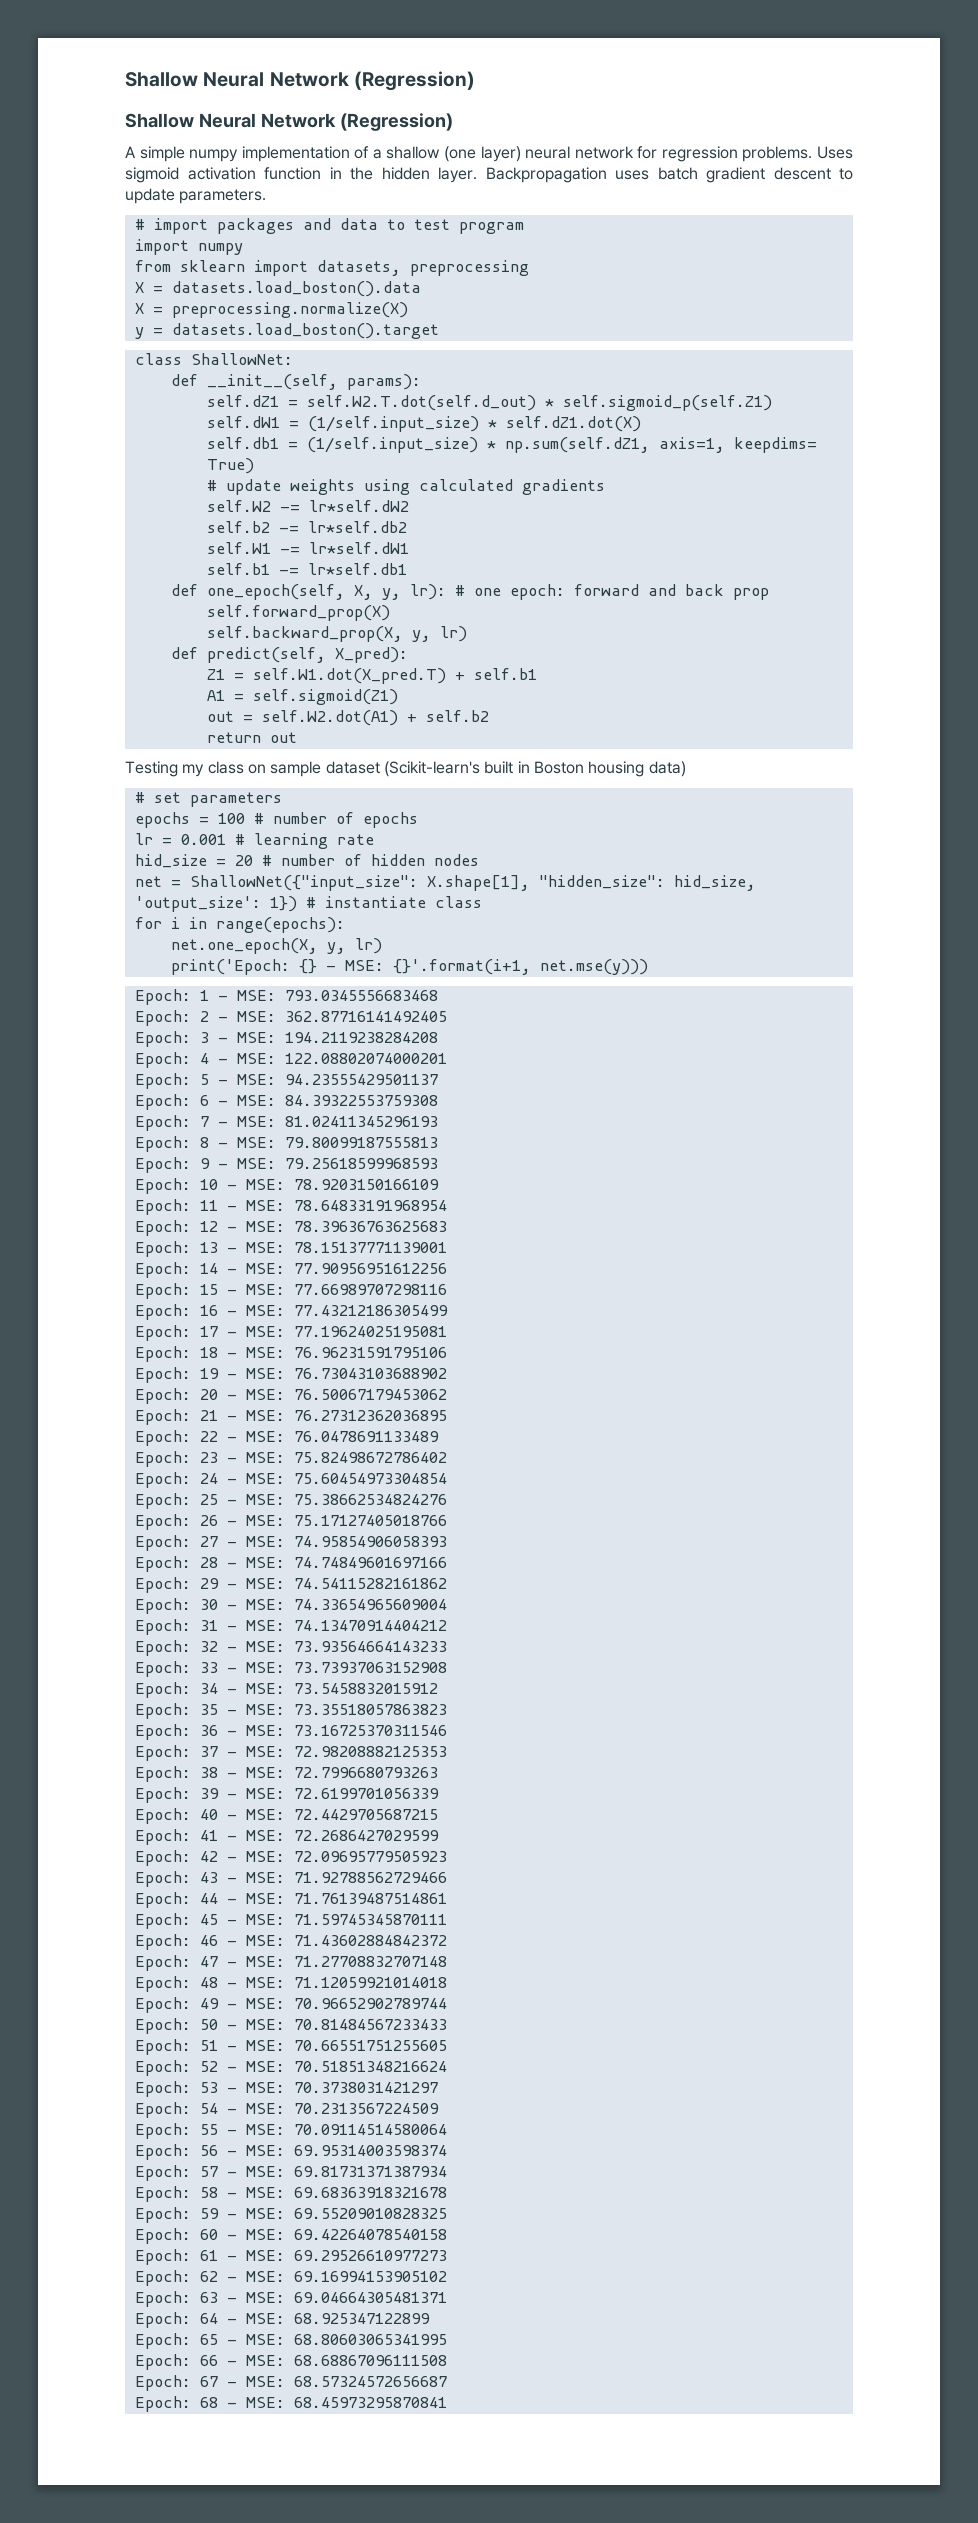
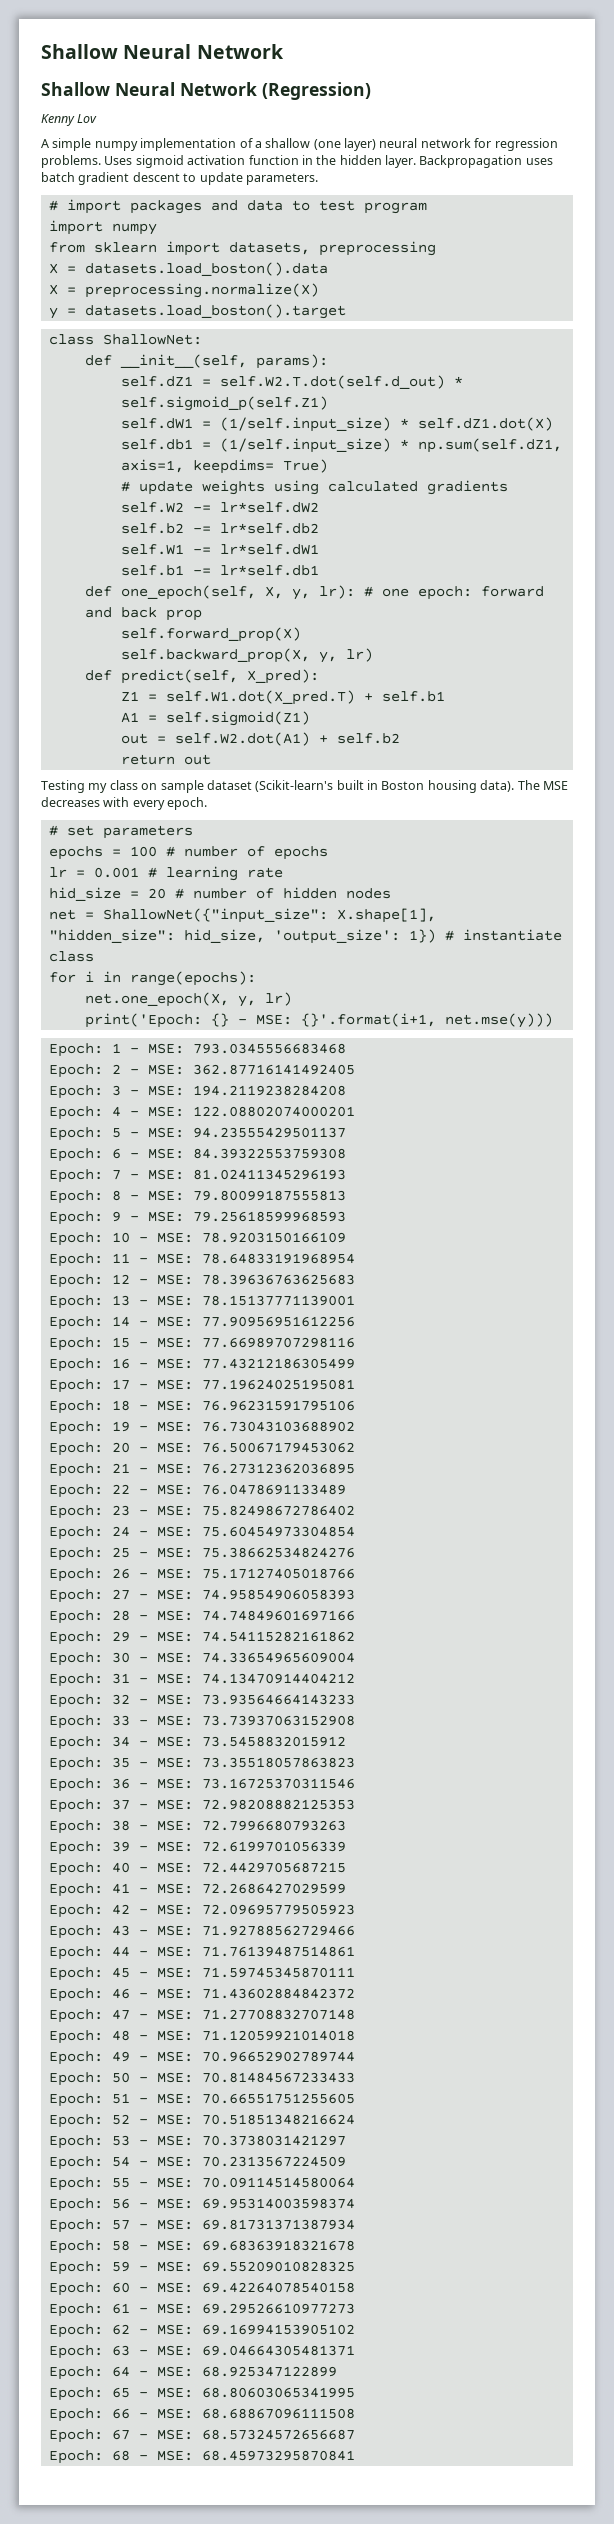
[125,71,475,91] [125,113,453,131] Shallow Neural Network (Regression) // Shallow Neural Network (Regression) -> [41,44,284,59] [41,82,371,100] [41,114,98,126] Shallow Neural Network // Shallow Neural Network (Regression) // Kenny Lov
[648,761,686,777] data) -> [480,780,568,792] [41,797,208,810] data). The MSE decreases with every epoch.

